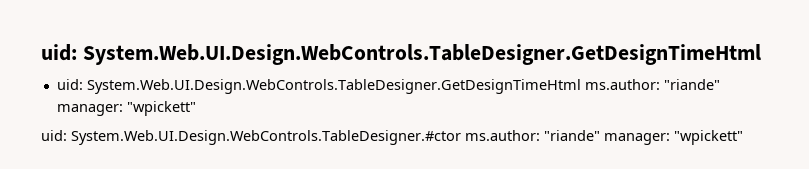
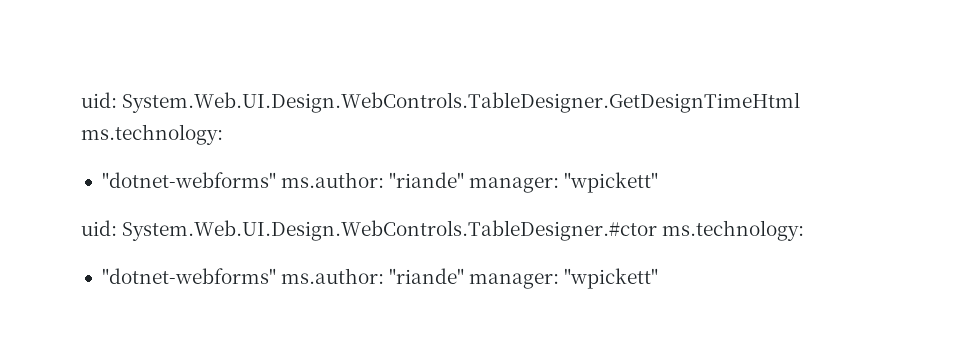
[41,44,761,65] [56,79,581,94] uid: System.Web.UI.Design.WebControls.TableDesigner.GetDesignTimeHtml // uid: System.Web.UI.Design.WebControls.TableDesigner.GetDesignTimeHtml -> [81,92,801,113] [81,124,223,145] [101,172,276,188] uid: System.Web.UI.Design.WebControls.TableDesigner.GetDesignTimeHtml ms.technology: // "dotnet-webforms"
(461, 137) none -> [662,220,805,241] [101,268,276,284] ms.technology: // "dotnet-webforms"

